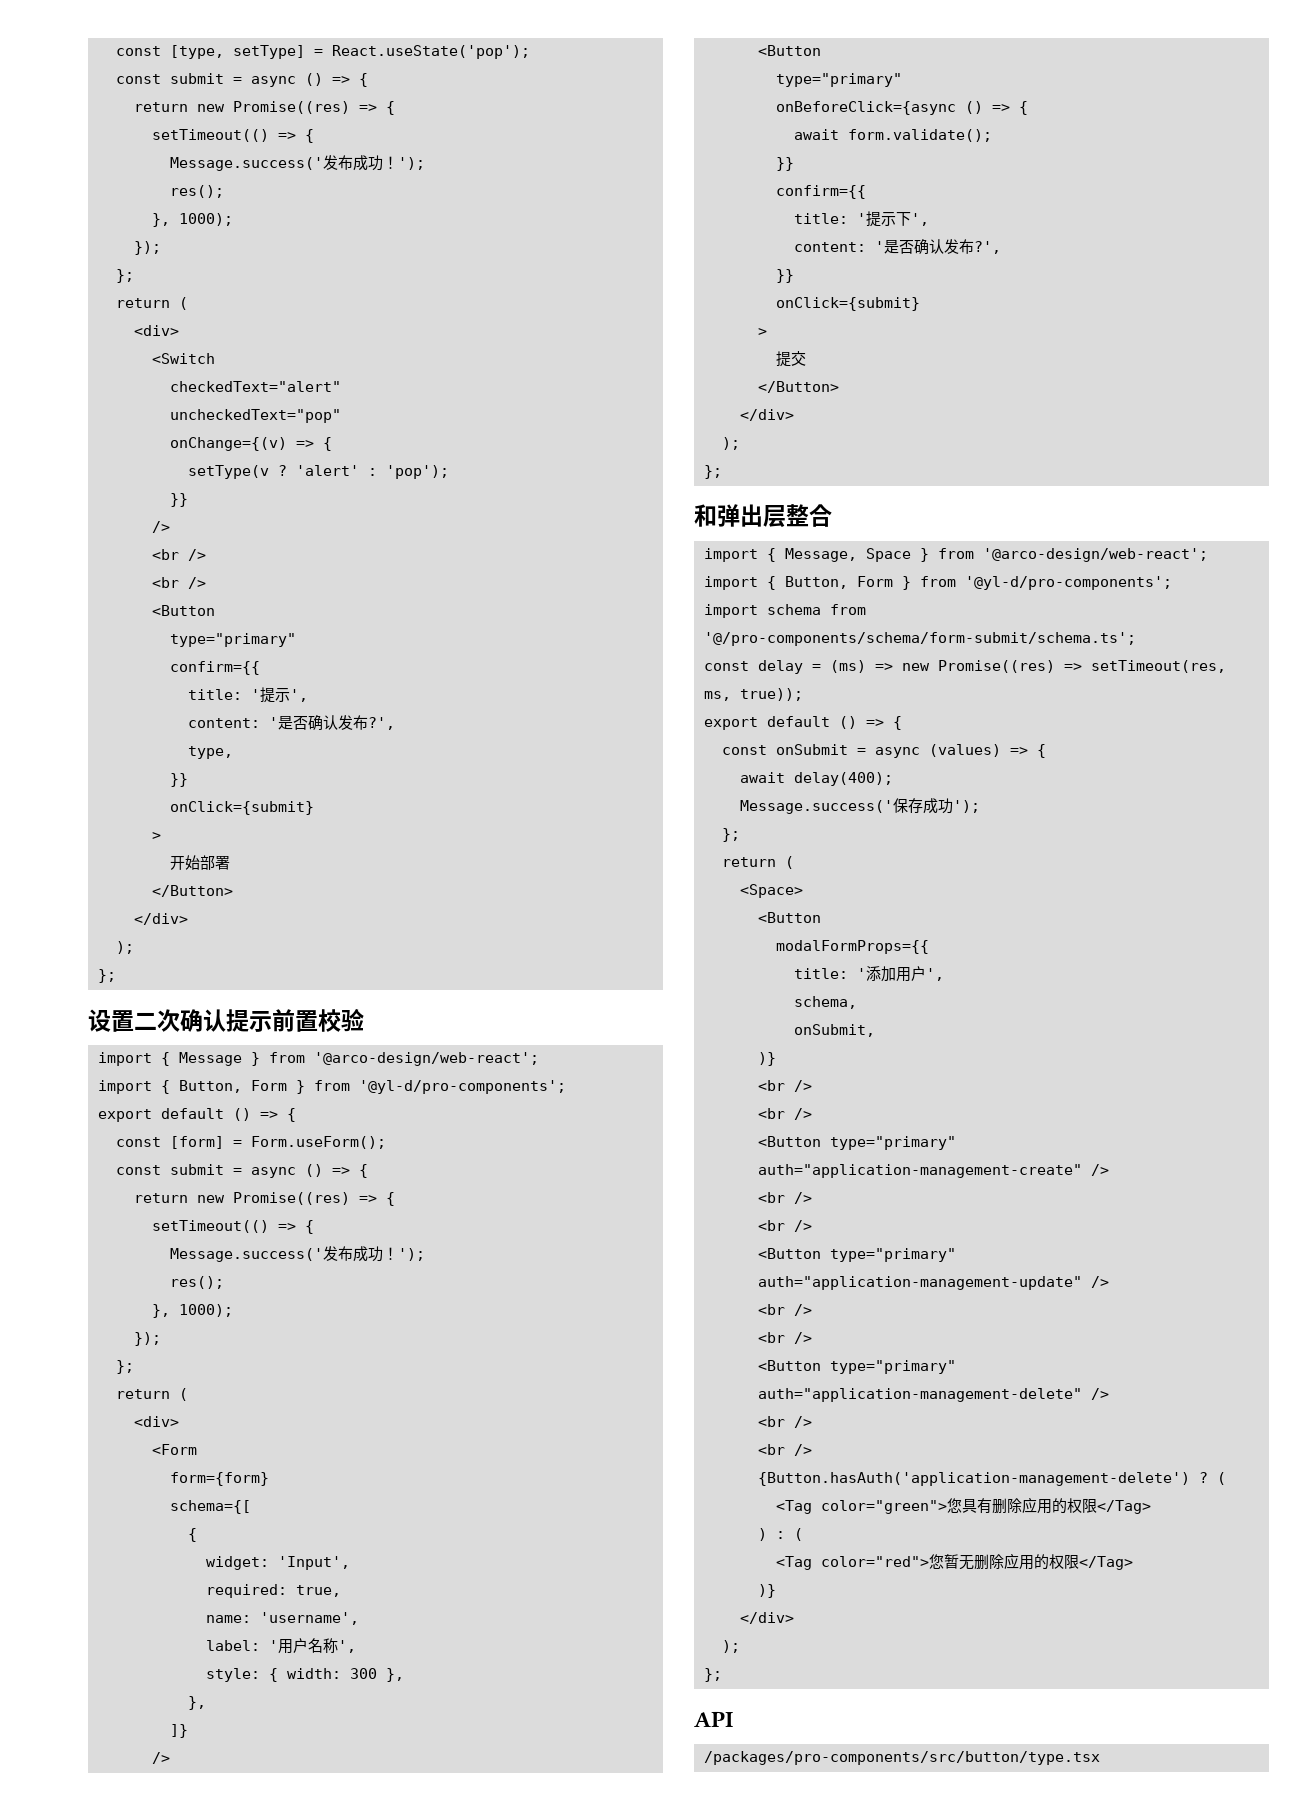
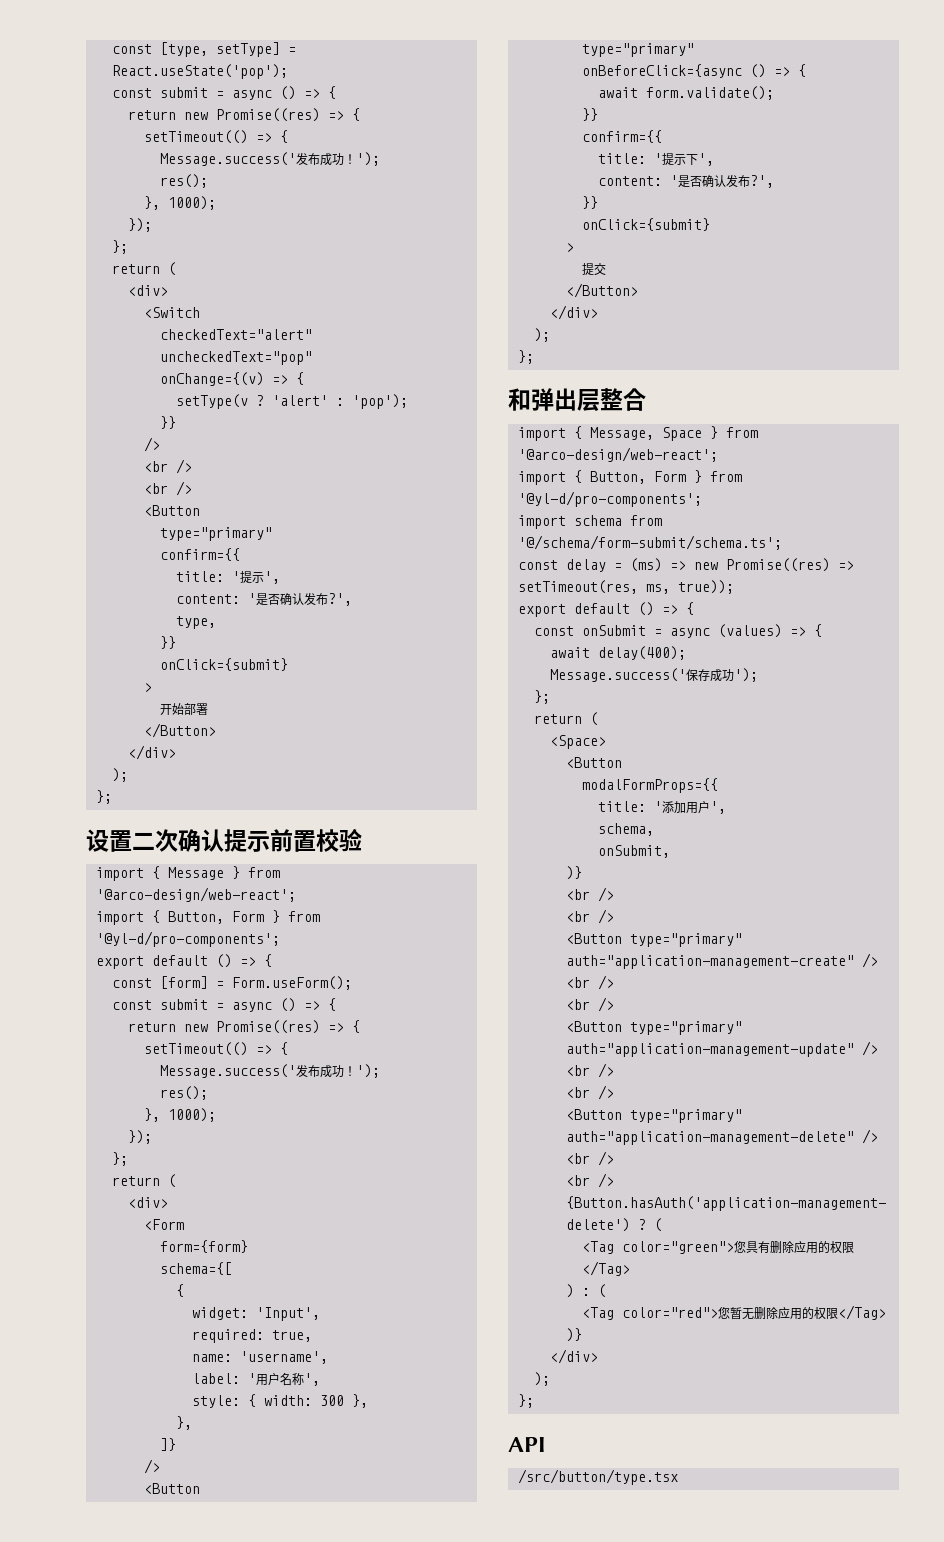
[704,632,1137,646] '@/pro-components/schema/form-submit/schema.ts'; -> [518,535,783,550] '@/schema/form-submit/schema.ts';
[704,1751,1101,1765] /packages/pro-components/src/button/type.tsx -> [518,1469,679,1485] /src/button/type.tsx

